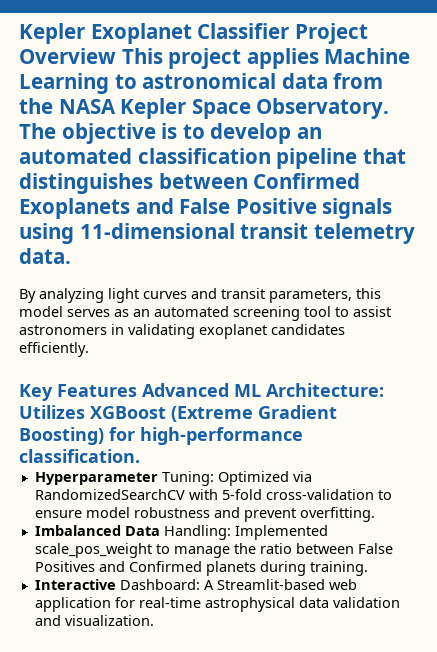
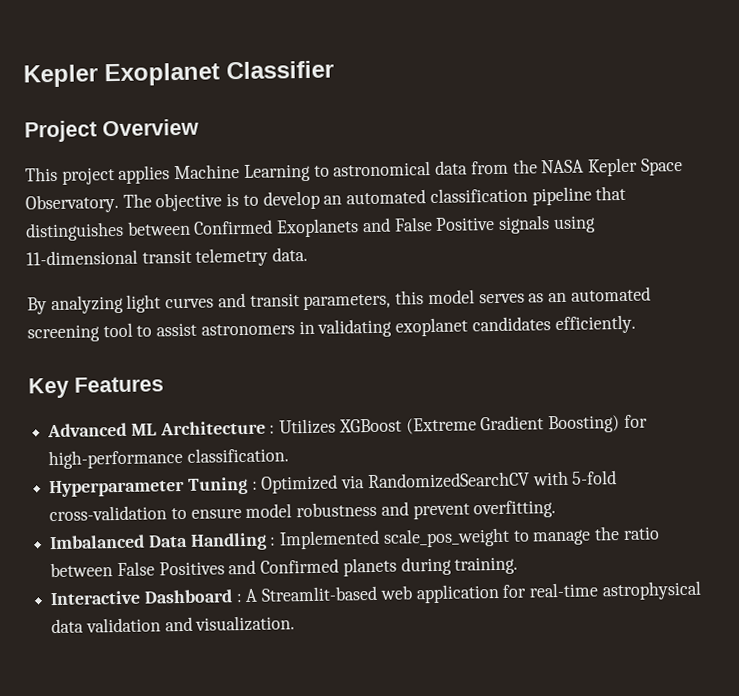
(290, 31) none -> (334, 70) //
(116, 56) none -> (199, 127) //
(137, 390) none -> (164, 384) //
[266,383,384,397] Architecture: -> [159,420,276,436] Architecture :
[161,471,214,486] Tuning: -> [187,476,258,495] Tuning :
[163,525,231,540] Handling: -> [189,532,277,551] Handling :
[119,579,200,590] Dashboard: -> [143,589,243,604] Dashboard :

